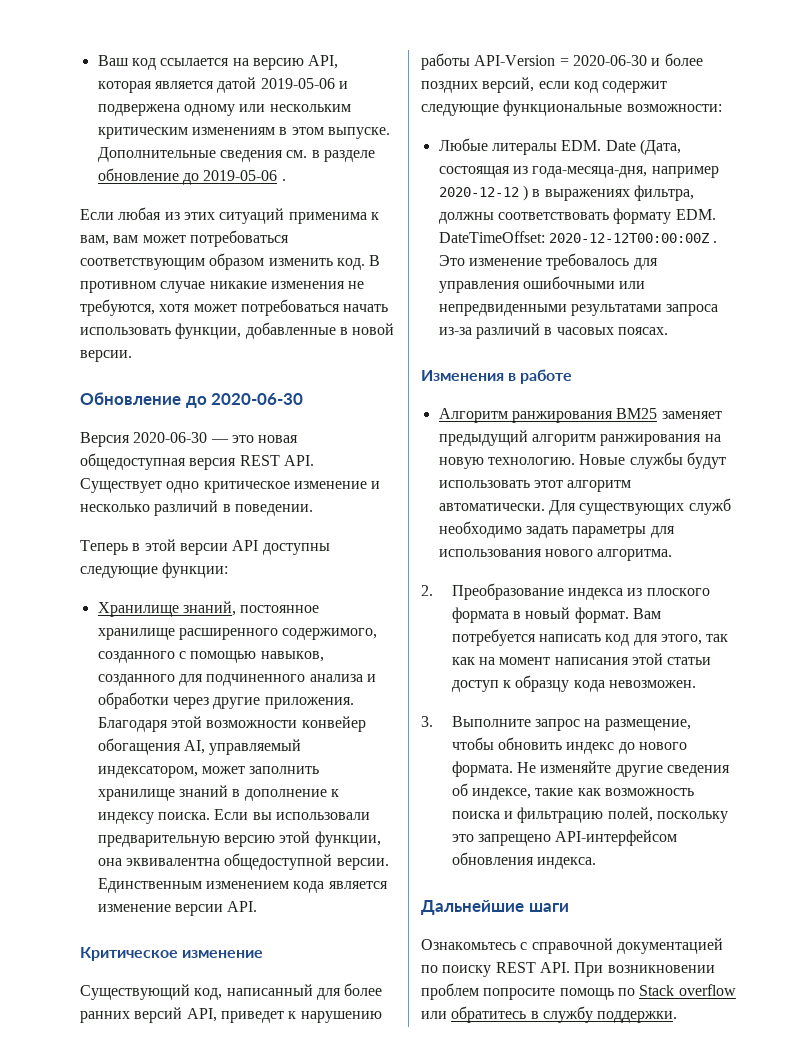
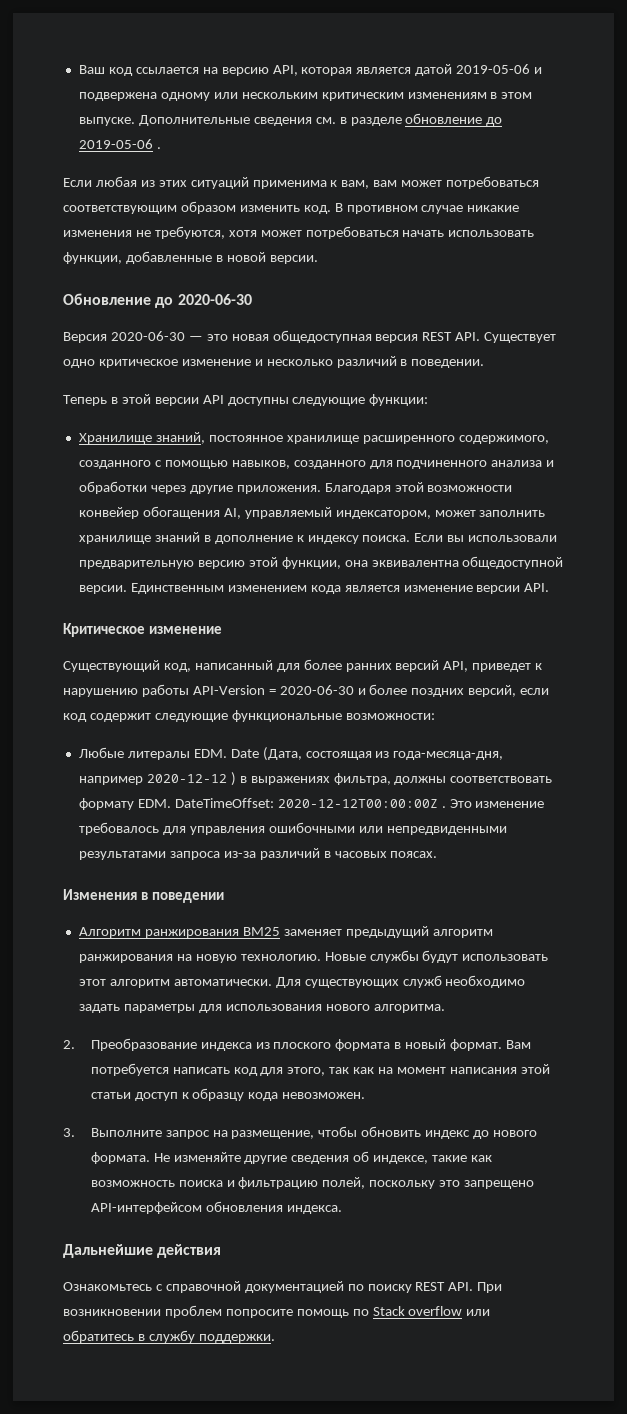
[520,369,573,384] работе -> [152,892,225,903] поведении
[528,903,569,912] шаги -> [157,1244,222,1258] действия

